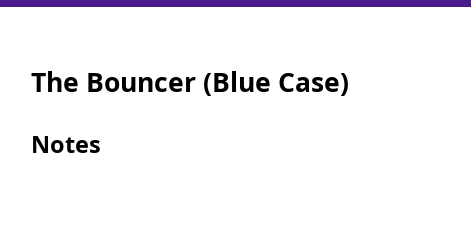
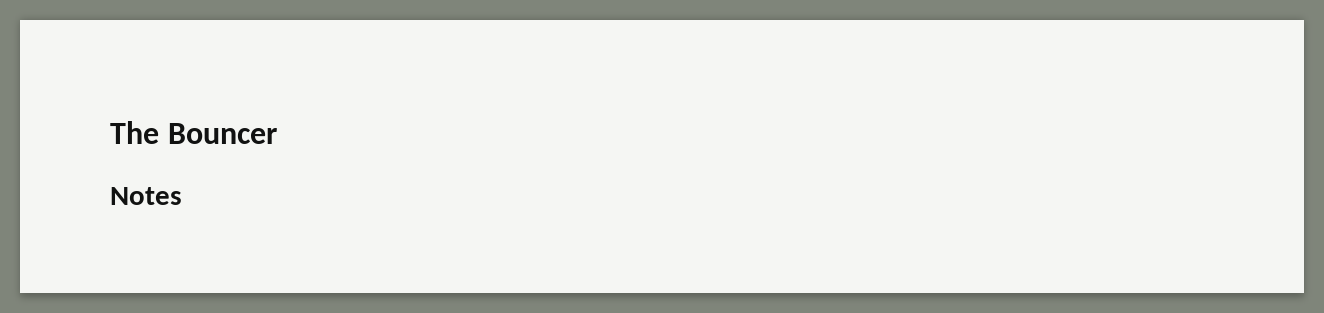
[203,71,350,96] (Blue Case) -> (277, 133) none

